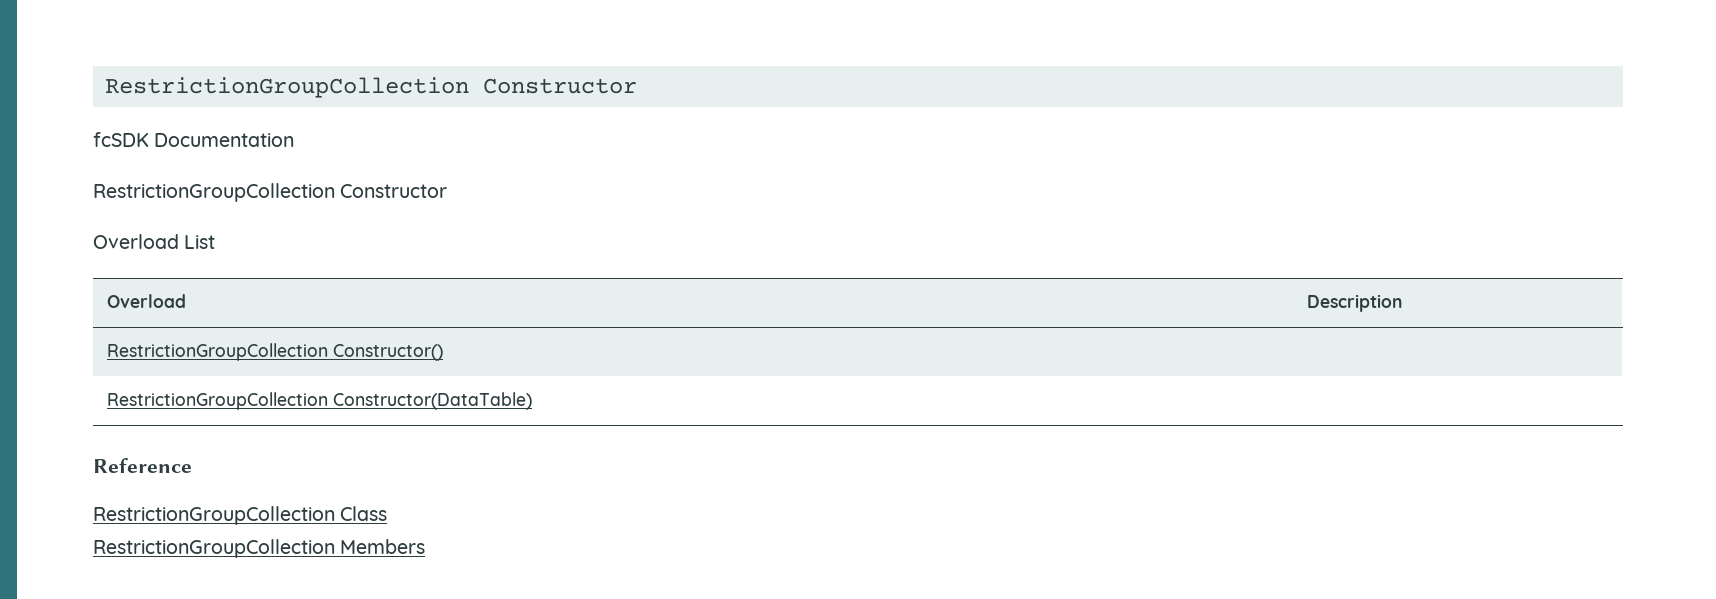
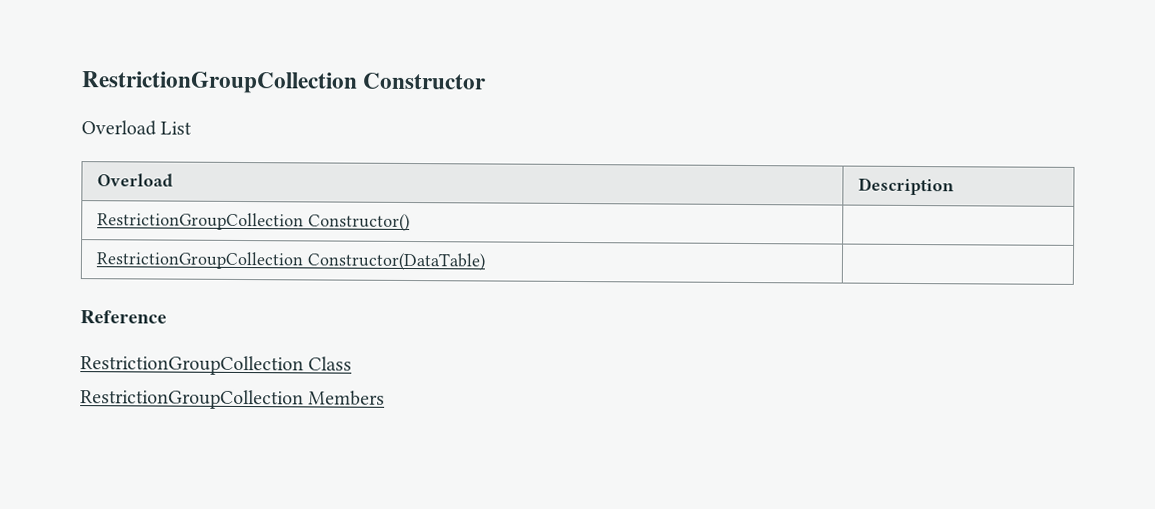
[104,77,637,98] [93,132,295,147] [93,183,448,202] RestrictionGroupCollection Constructor // fcSDK Documentation // RestrictionGroupCollection Constructor -> [81,71,487,94] RestrictionGroupCollection Constructor

